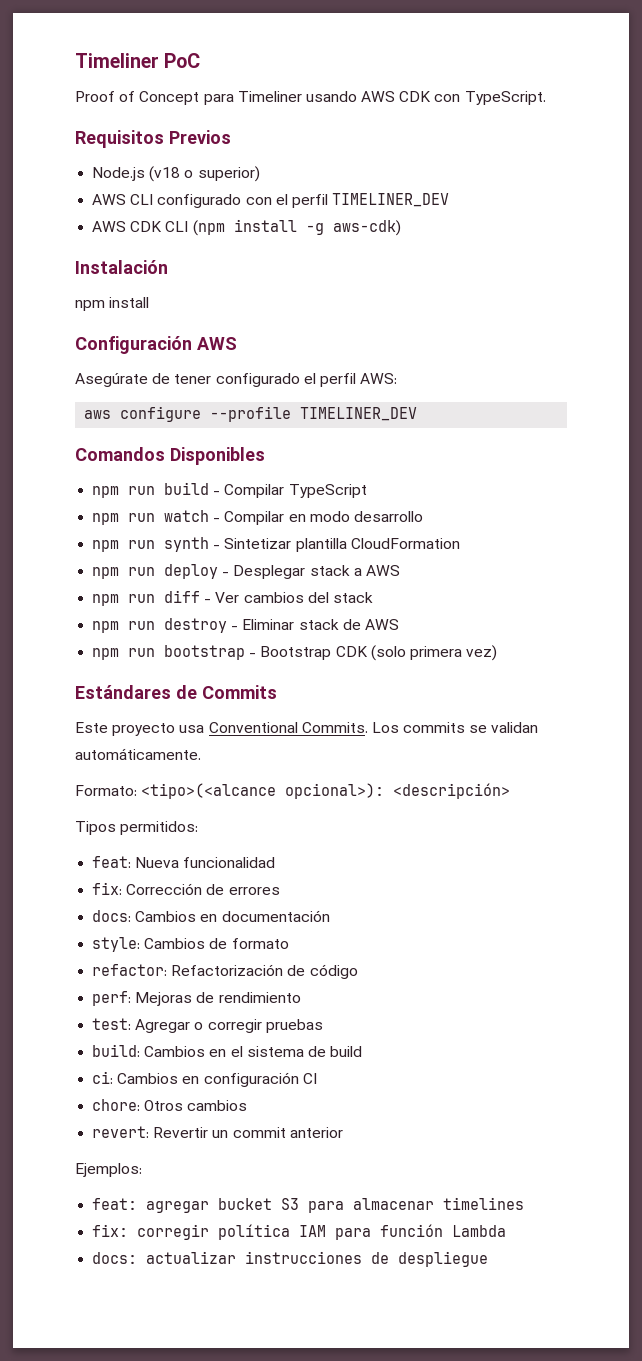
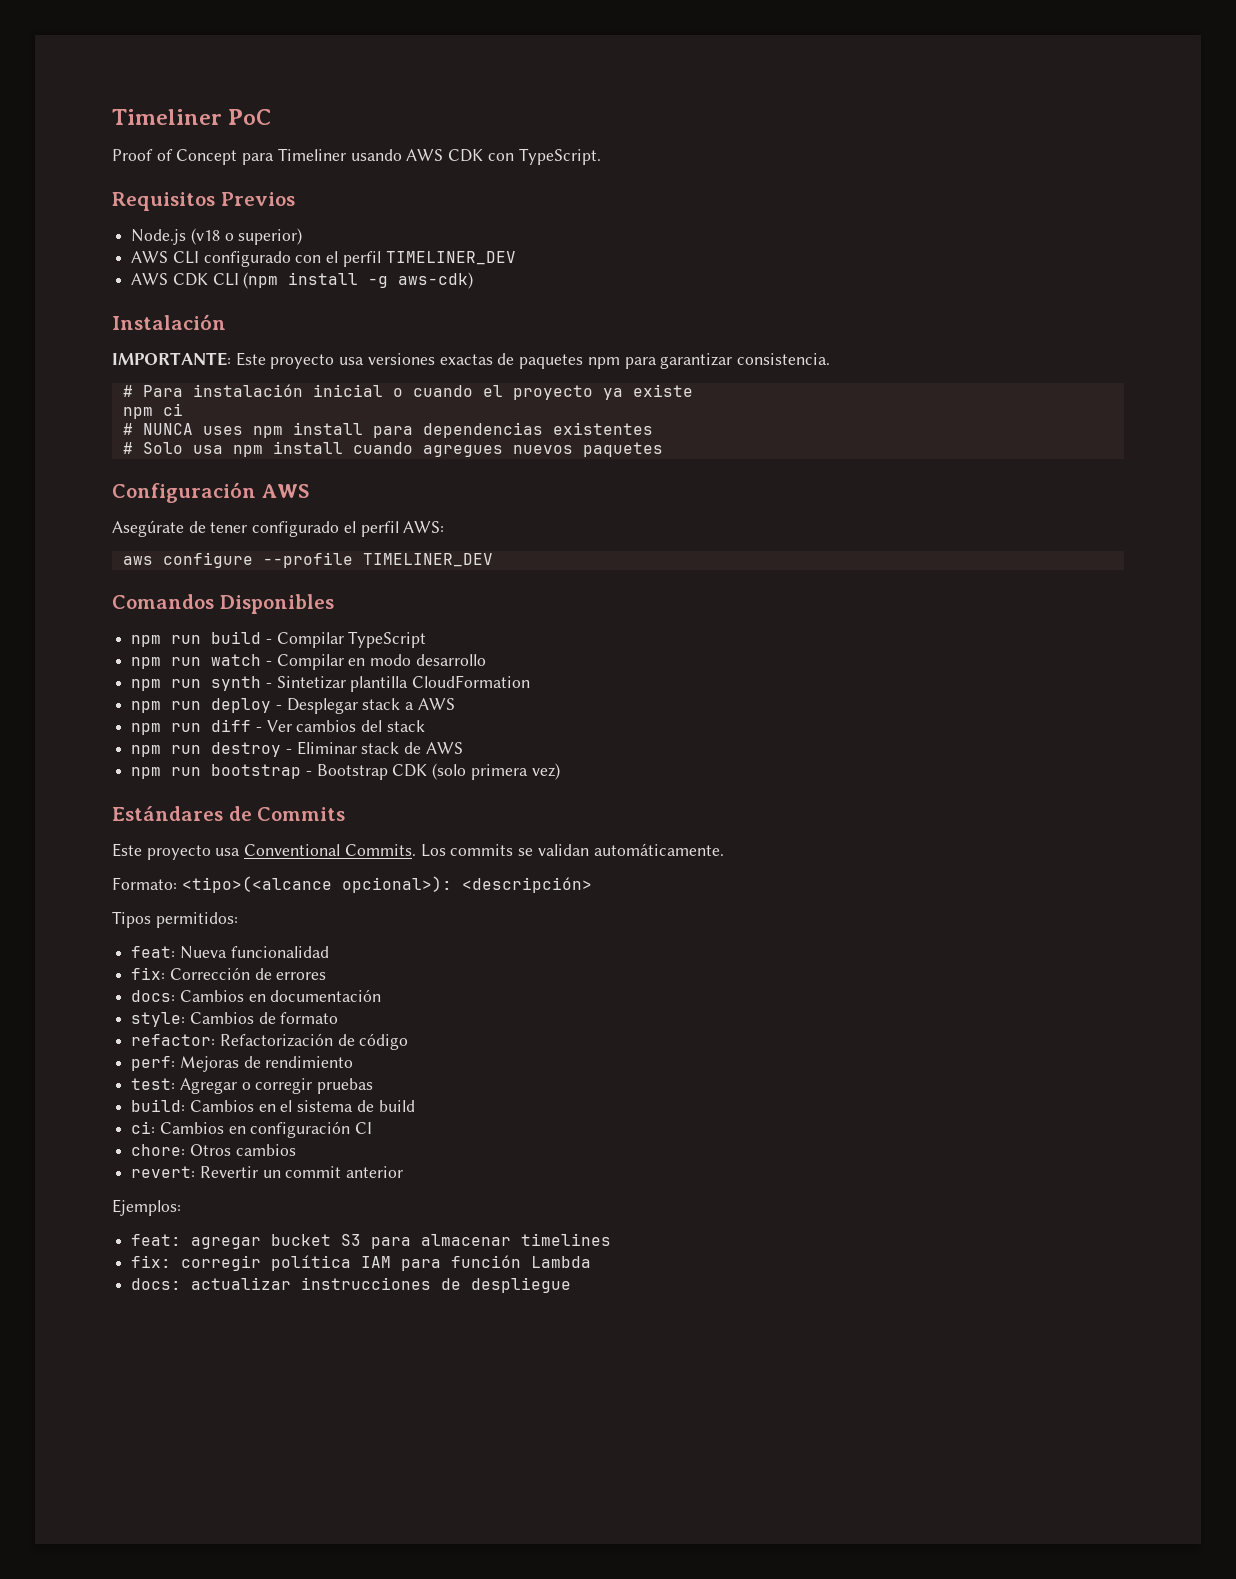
[75,297,150,311] npm install -> [112,352,830,369] [122,384,693,400] [122,403,183,419] [122,422,653,438] [122,441,663,457] IMPORTANTE: Este proyecto usa versiones exactas de paquetes npm para garantizar consistencia. // # Para instalación inicial o cuando el proyecto ya existe // npm ci // # NUNCA uses npm install para dependencias existentes // # Solo usa npm install cuando agregues nuevos paquetes

